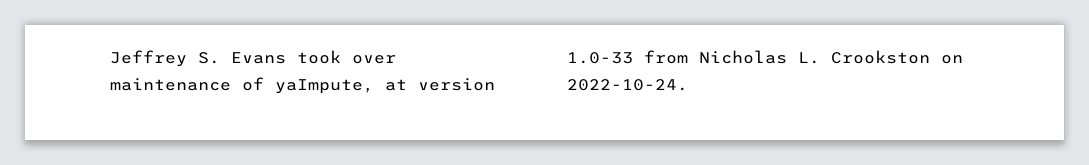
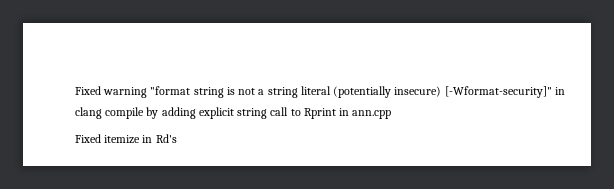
[110,50,396,67] [110,77,495,94] [567,50,963,64] [567,79,688,91] Jeffrey S. Evans took over maintenance of yaImpute, at version 1.0-33 from Nicholas L. Crookston on 2022-10-24. -> [75,86,565,98] [75,107,392,119] [75,134,177,144] Fixed warning "format string is not a string literal (potentially insecure) [-Wformat-security]" in clang compile by adding explicit string call to Rprint in ann.cpp // Fixed itemize in Rd's

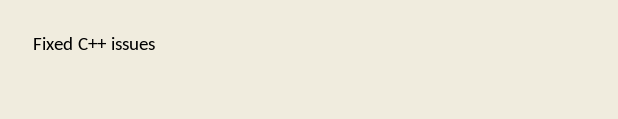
[75,86,565,98] [75,107,392,119] [75,134,177,144] Fixed warning "format string is not a string literal (potentially insecure) [-Wformat-security]" in clang compile by adding explicit string call to Rprint in ann.cpp // Fixed itemize in Rd's -> [33,37,155,50] Fixed C++ issues

